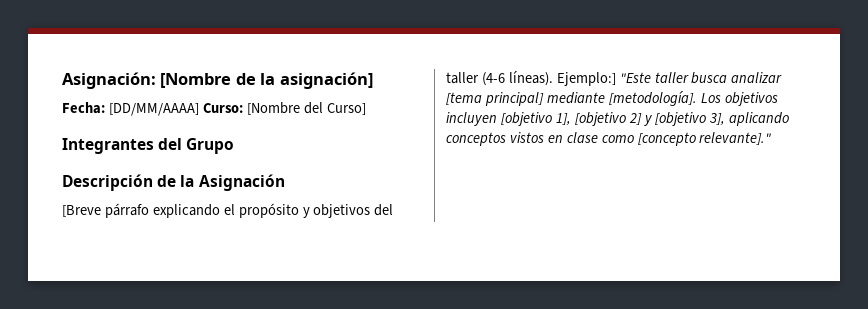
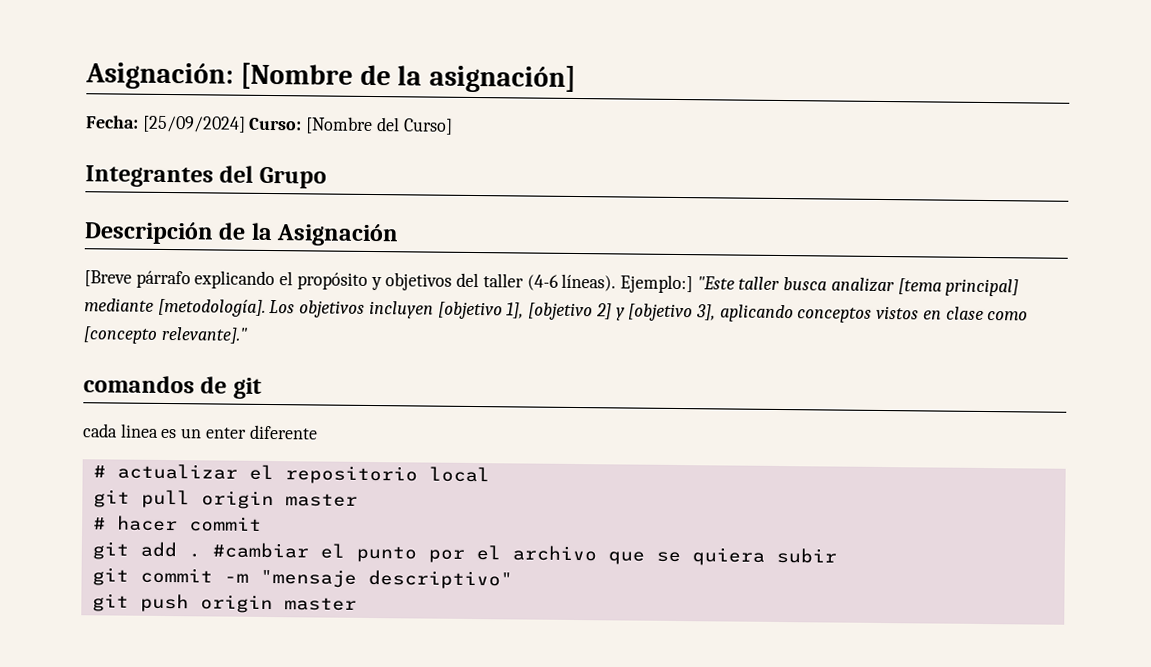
[108,103,199,116] [DD/MM/AAAA] -> [141,115,246,133] [25/09/2024]
(772, 138) none -> [83,375,262,399] [82,423,318,440] [92,463,490,485] [92,489,358,510] [92,515,262,532] [91,541,837,566] [91,567,513,590] [91,593,357,614] // comandos de git // cada linea es un enter diferente // # actualizar el repositorio local // git pull origin master // # hacer commit // git add . #cambiar el punto por el archivo que se quiera subir // git commit -m "mensaje descriptivo" // git push origin master

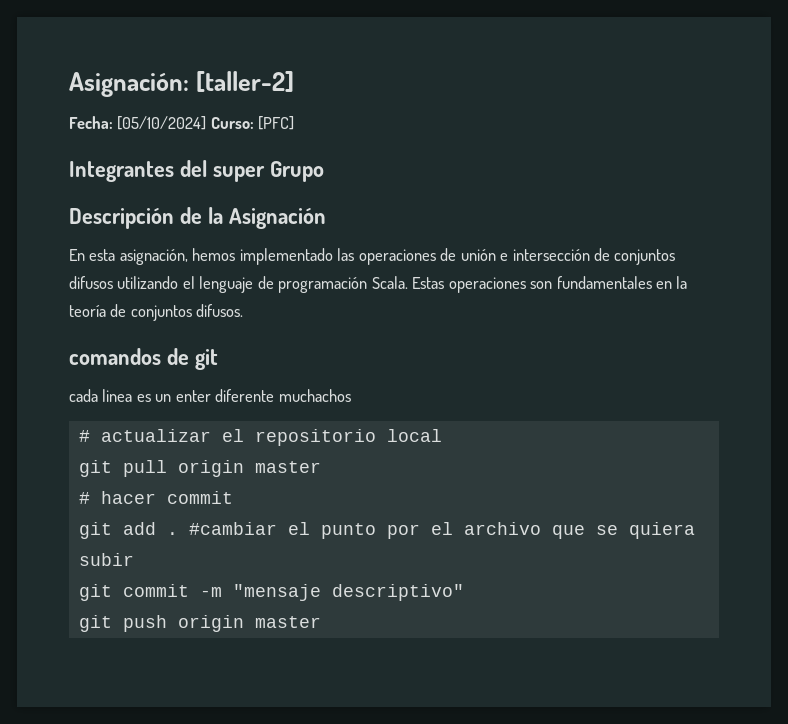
[240,62,576,93] [85,115,453,135] [Nombre de la asignación] // Fecha: [25/09/2024] Curso: [Nombre del Curso] -> [196,71,295,92] [69,116,295,130] [taller-2] // Fecha: [05/10/2024] Curso: [PFC]
(254, 174) none -> [212,166,265,182] super
[84,270,1020,297] [84,298,1029,323] [83,326,248,344] [Breve párrafo explicando el propósito y objetivos del taller (4-6 líneas). Ejemplo:] "Este taller busca analizar [tema principal] mediante [metodología]. Los objetivos incluyen [objetivo 1], [objetivo 2] y [objetivo 3], aplicando conceptos vistos en clase como [concepto relevante]." -> [69,248,676,265] [69,276,688,293] [69,304,244,321] En esta asignación, hemos implementado las operaciones de unión e intersección de conjuntos difusos utilizando el lenguaje de programación Scala. Estas operaciones son fundamentales en la teoría de conjuntos difusos.
(318, 432) none -> [278,389,351,402] muchachos

